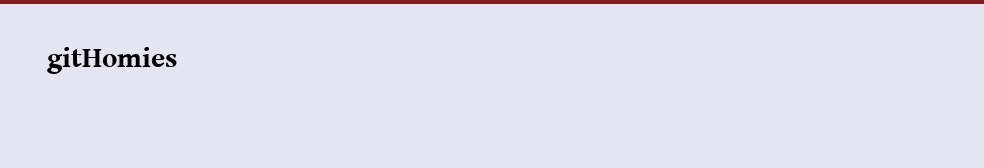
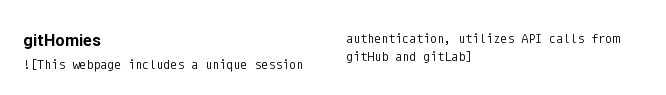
(177, 60) none -> [23,59,303,72] [346,33,620,45] [346,51,472,63] // ![This webpage includes a unique session authentication, utilizes API calls from gitHub and gitLab]

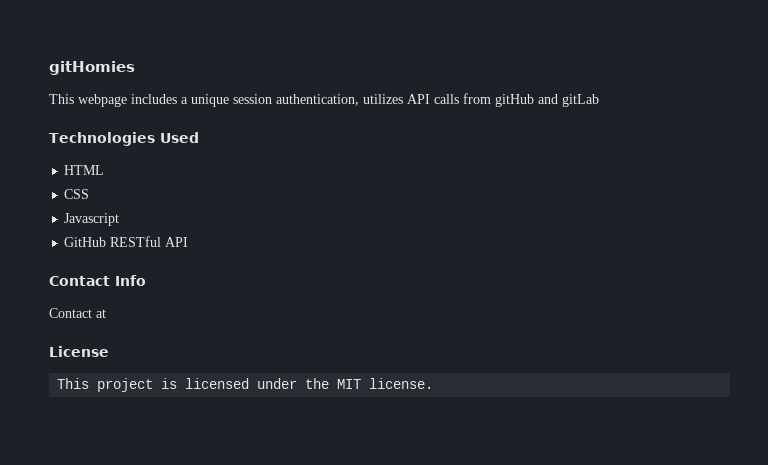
[23,59,65,70] ![This -> [49,94,74,104] This
[423,51,472,63] gitLab] -> [562,94,599,107] [49,132,199,146] [64,165,105,175] [64,189,90,199] [64,213,120,226] [64,236,189,247] [49,275,146,286] [49,308,106,318] [49,346,109,357] [57,378,434,392] gitLab // Technologies Used // HTML // CSS // Javascript // GitHub RESTful API // Contact Info // Contact at // License // This project is licensed under the MIT license.

